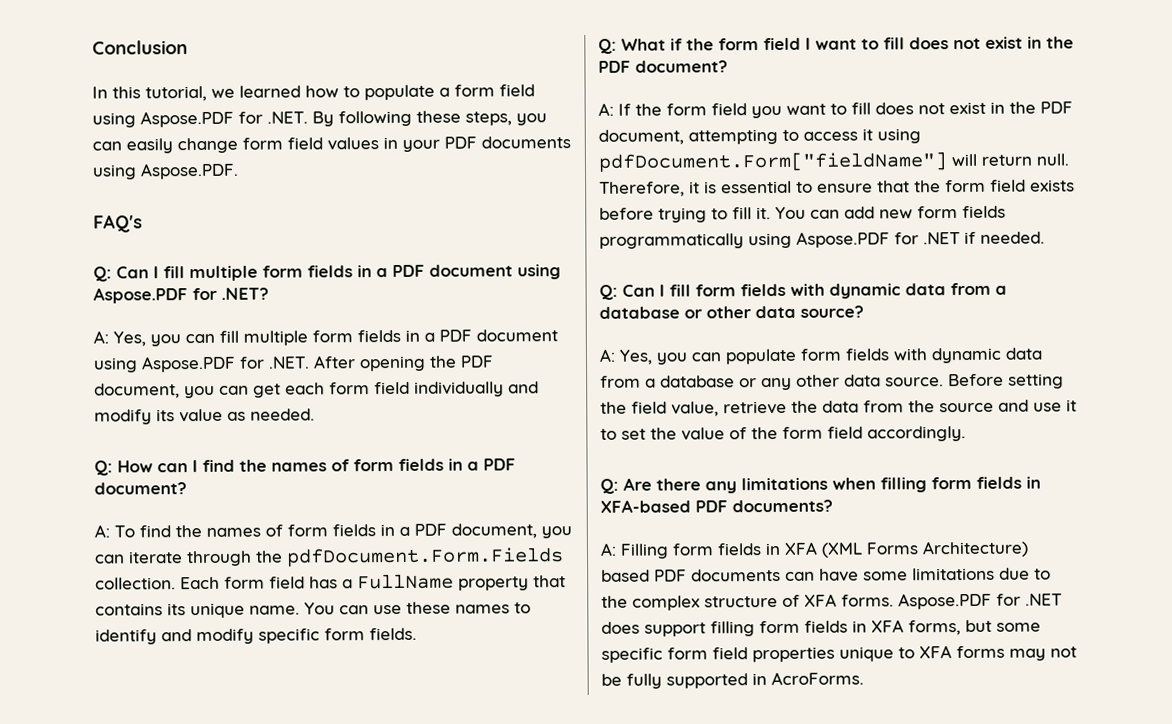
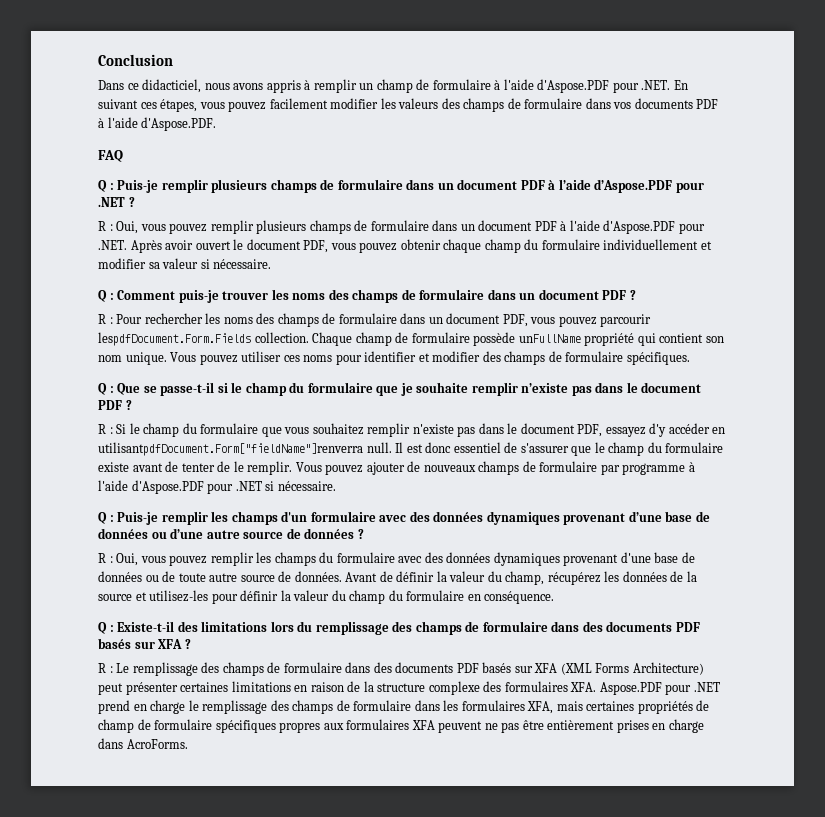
[92,84,535,102] [92,110,547,128] [92,136,571,154] [92,162,239,180] [93,214,143,233] [93,264,561,282] [93,287,269,304] [93,329,558,347] [93,355,494,373] [94,381,539,399] [94,408,315,425] [94,458,516,476] [94,482,187,495] [94,523,572,539] [95,547,564,567] [95,573,566,591] [95,601,531,619] [95,627,417,645] [598,36,1074,54] [598,60,728,73] [598,101,1073,119] [598,128,921,145] [598,152,1069,172] [599,179,1075,197] [599,205,1006,223] [599,231,1045,249] [599,282,1007,300] [599,305,864,319] [599,347,1042,365] [600,373,1064,391] [600,399,1077,417] [600,426,966,442] [600,476,1041,494] [600,499,833,513] [600,540,1029,559] [601,567,1051,582] [601,592,1062,611] [601,619,1041,637] [601,645,1077,663] [601,673,767,689] In this tutorial, we learned how to populate a form field using Aspose.PDF for .NET. By following these steps, you can easily change form field values in your PDF documents using Aspose.PDF. // FAQ's // Q: Can I fill multiple form fields in a PDF document using Aspose.PDF for .NET? // A: Yes, you can fill multiple form fields in a PDF document using Aspose.PDF for .NET. After opening the PDF document, you can get each form field individually and modify its value as needed. // Q: How can I find the names of form fields in a PDF document? // A: To find the names of form fields in a PDF document, you can iterate through the pdfDocument.Form.Fields collection. Each form field has a FullName property that contains its unique name. You can use these names to identify and modify specific form fields. // Q: What if the form field I want to fill does not exist in the PDF document? // A: If the form field you want to fill does not exist in the PDF document, attempting to access it using pdfDocument.Form["fieldName"] will return null. Therefore, it is essential to ensure that the form field exists before trying to fill it. You can add new form fields programmatically using Aspose.PDF for .NET if needed. // Q: Can I fill form fields with dynamic data from a database or other data source? // A: Yes, you can populate form fields with dynamic data from a database or any other data source. Before setting the field value, retrieve the data from the source and use it to set the value of the form field accordingly. // Q: Are there any limitations when filling form fields in XFA-based PDF documents? // A: Filling form fields in XFA (XML Forms Architecture) based PDF documents can have some limitations due to the complex structure of XFA forms. Aspose.PDF for .NET does support filling form fields in XFA forms, but some specific form field properties unique to XFA forms may not be fully supported in -> [98,79,688,93] [98,98,719,112] [98,117,217,131] [98,150,123,162] [98,179,704,193] [98,197,135,207] [98,220,705,234] [98,239,712,253] [98,258,272,269] [98,289,636,303] [98,313,652,327] [98,332,724,346] [98,351,690,365] [98,382,702,396] [98,400,132,410] [98,423,726,437] [98,442,724,456] [98,461,695,475] [98,480,336,494] [98,511,710,525] [98,528,364,539] [98,552,695,566] [98,571,697,585] [98,590,555,604] [98,621,700,635] [98,638,191,649] [98,662,704,676] [98,681,720,695] [98,700,710,714] [98,719,704,733] [98,738,123,749] Dans ce didacticiel, nous avons appris à remplir un champ de formulaire à l'aide d'Aspose.PDF pour .NET. En suivant ces étapes, vous pouvez facilement modifier les valeurs des champs de formulaire dans vos documents PDF à l'aide d'Aspose.PDF. // FAQ // Q : Puis-je remplir plusieurs champs de formulaire dans un document PDF à l’aide d’Aspose.PDF pour .NET ? // R : Oui, vous pouvez remplir plusieurs champs de formulaire dans un document PDF à l'aide d'Aspose.PDF pour .NET. Après avoir ouvert le document PDF, vous pouvez obtenir chaque champ du formulaire individuellement et modifier sa valeur si nécessaire. // Q : Comment puis-je trouver les noms des champs de formulaire dans un document PDF ? // R : Pour rechercher les noms des champs de formulaire dans un document PDF, vous pouvez parcourir lespdfDocument.Form.Fields collection. Chaque champ de formulaire possède unFullName propriété qui contient son nom unique. Vous pouvez utiliser ces noms pour identifier et modifier des champs de formulaire spécifiques. // Q : Que se passe-t-il si le champ du formulaire que je souhaite remplir n’existe pas dans le document PDF ? // R : Si le champ du formulaire que vous souhaitez remplir n'existe pas dans le document PDF, essayez d'y accéder en utilisantpdfDocument.Form["fieldName"]renverra null. Il est donc essentiel de s'assurer que le champ du formulaire existe avant de tenter de le remplir. Vous pouvez ajouter de nouveaux champs de formulaire par programme à l'aide d'Aspose.PDF pour .NET si nécessaire. // Q : Puis-je remplir les champs d'un formulaire avec des données dynamiques provenant d’une base de données ou d’une autre source de données ? // R : Oui, vous pouvez remplir les champs du formulaire avec des données dynamiques provenant d'une base de données ou de toute autre source de données. Avant de définir la valeur du champ, récupérez les données de la source et utilisez-les pour définir la valeur du champ du formulaire en conséquence. // Q : Existe-t-il des limitations lors du remplissage des champs de formulaire dans des documents PDF basés sur XFA ? // R : Le remplissage des champs de formulaire dans des documents PDF basés sur XFA (XML Forms Architecture) peut présenter certaines limitations en raison de la structure complexe des formulaires XFA. Aspose.PDF pour .NET prend en charge le remplissage des champs de formulaire dans les formulaires XFA, mais certaines propriétés de champ de formulaire spécifiques propres aux formulaires XFA peuvent ne pas être entièrement prises en charge dans

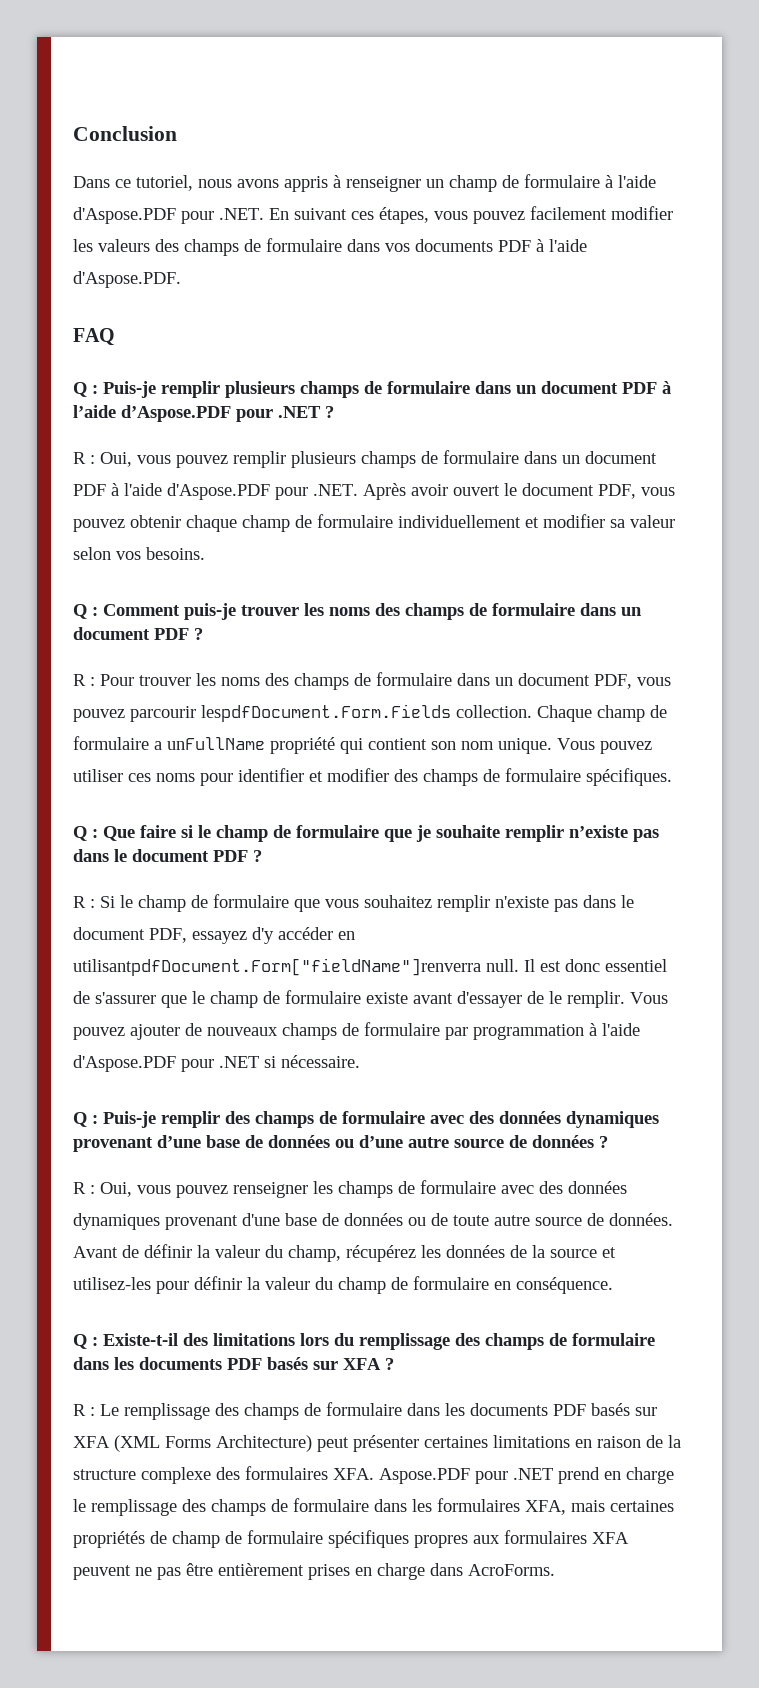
[142,79,202,93] didacticiel, -> [136,175,193,191] tutoriel,
[313,79,357,93] remplir -> [346,176,421,192] renseigner
[524,239,539,250] du -> [295,515,312,528] de
[200,259,272,269] si nécessaire. -> [73,547,205,560] selon vos besoins.
[144,313,203,324] rechercher -> [139,675,191,686] trouver
[473,332,516,346] possède -> [154,741,162,750] a
[143,382,215,396] se passe-t-il -> [140,825,176,838] faire
[289,382,305,393] du -> [273,825,291,838] de
[182,423,197,434] du -> [191,895,208,908] de
[647,442,662,453] du -> [263,991,280,1004] de
[165,461,215,472] de tenter -> [457,991,522,1008] d'essayer
[622,463,686,475] programme -> [473,1024,584,1040] programmation
[211,511,308,525] les champs d'un -> [225,1111,337,1128] des champs de
[210,552,334,566] remplir les champs du -> [233,1181,415,1198] renseigner les champs de
[388,590,403,601] du -> [391,1277,408,1290] de
[582,621,603,632] des -> [114,1357,134,1370] les
[373,662,392,673] des -> [445,1403,465,1416] les

